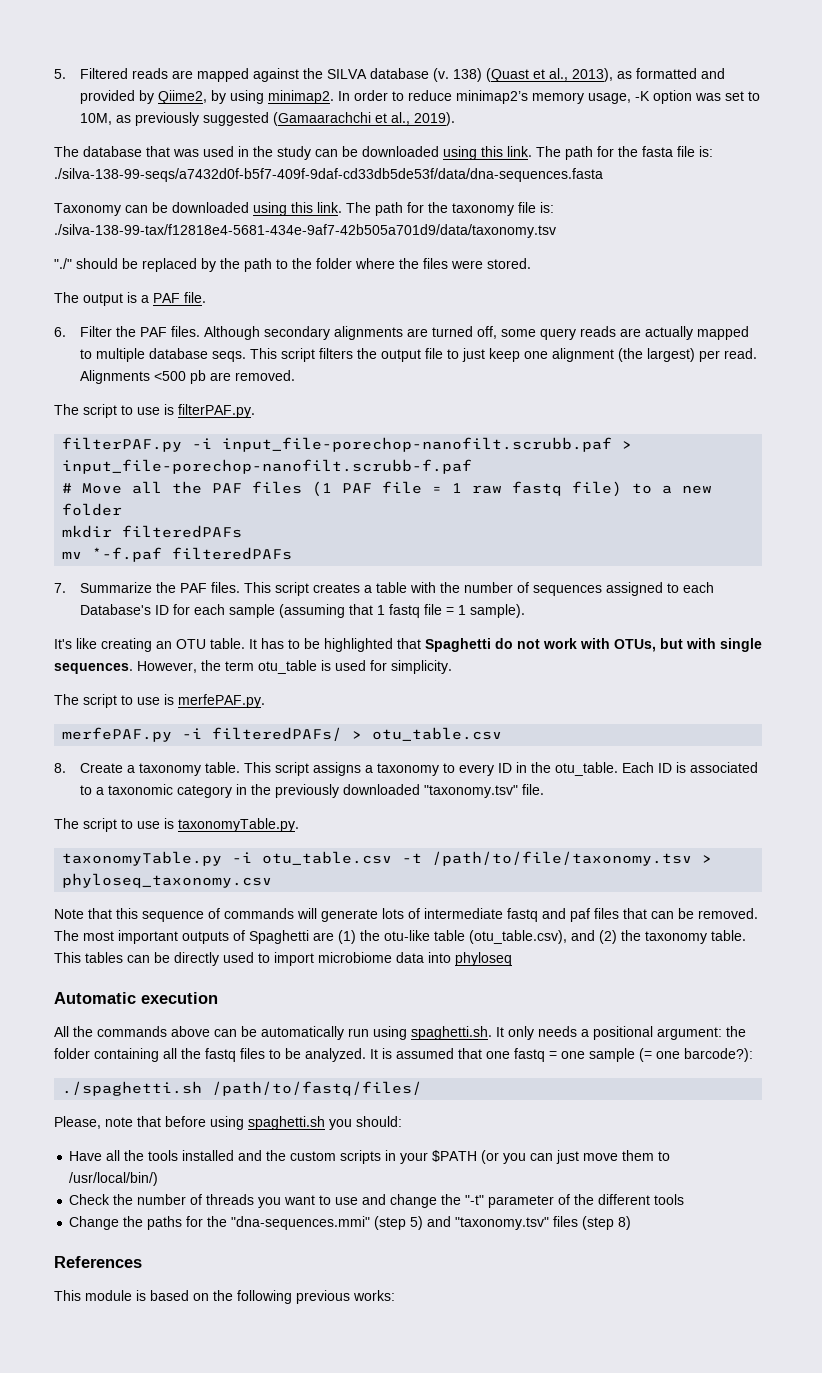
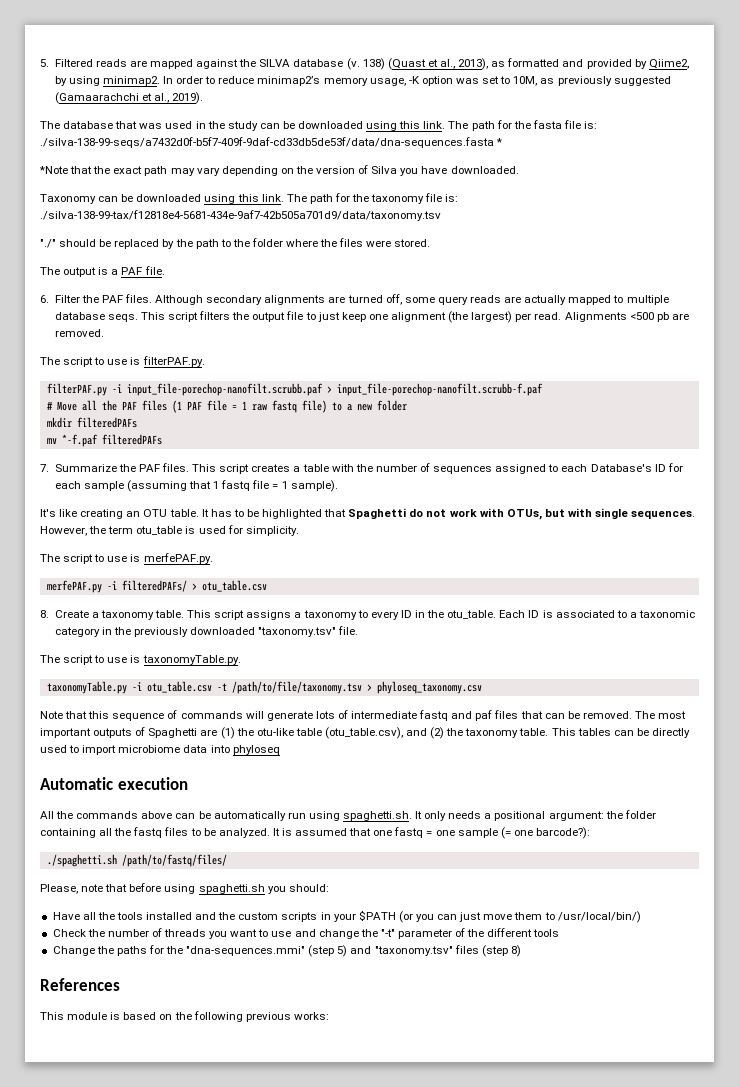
(603, 175) none -> [496,138,503,146] [39,165,519,176] * // *Note that the exact path may vary depending on the version of Silva you have downloaded.

